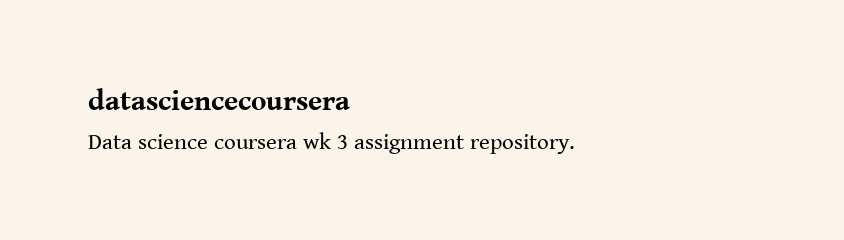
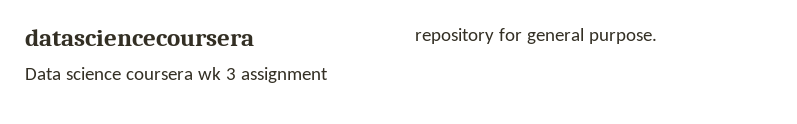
[470,134,576,154] repository. -> [415,28,657,44] repository for general purpose.

